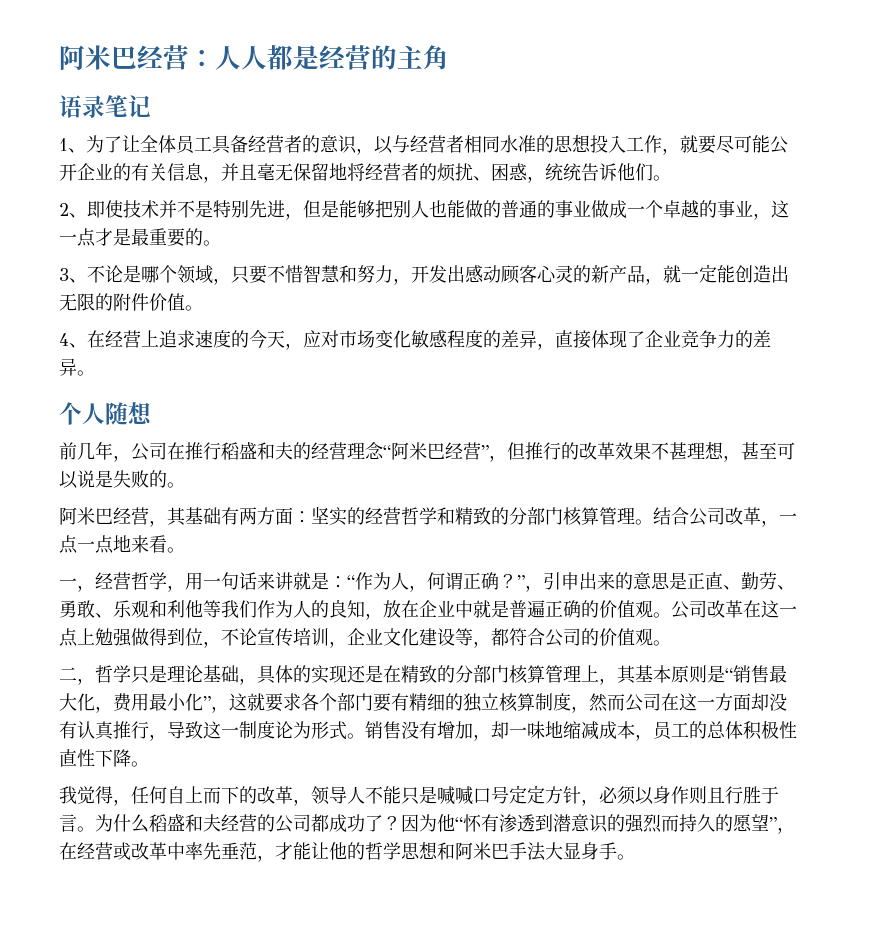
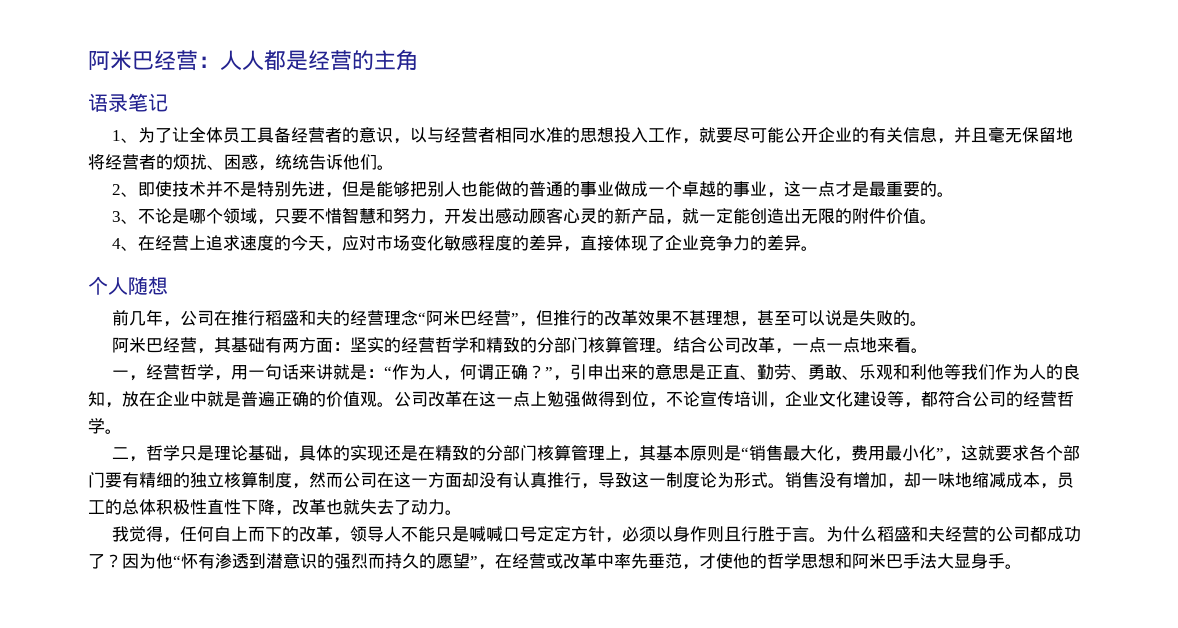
[599,628,653,646] 价值观 -> [1023,391,1074,407] [88,418,105,434] 经营哲学
(131, 758) none -> [275,499,445,516] ，改革也就失去了动力
[293,842,329,860] 能让 -> [716,553,733,569] 使

